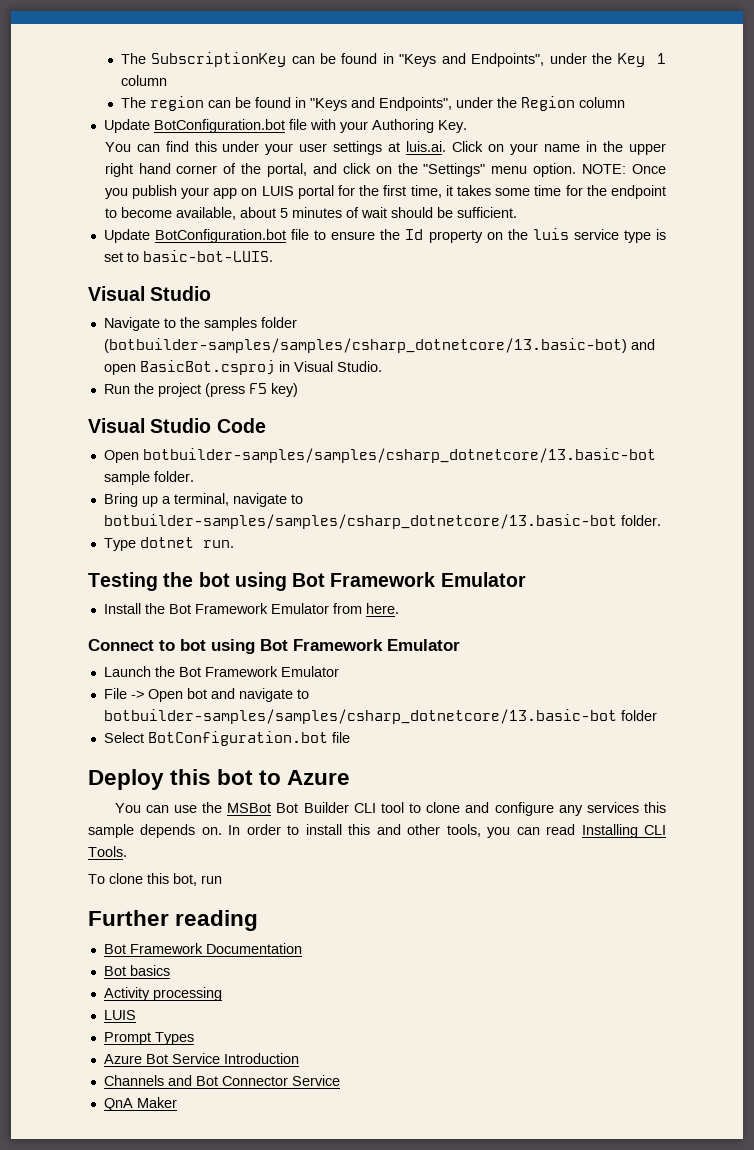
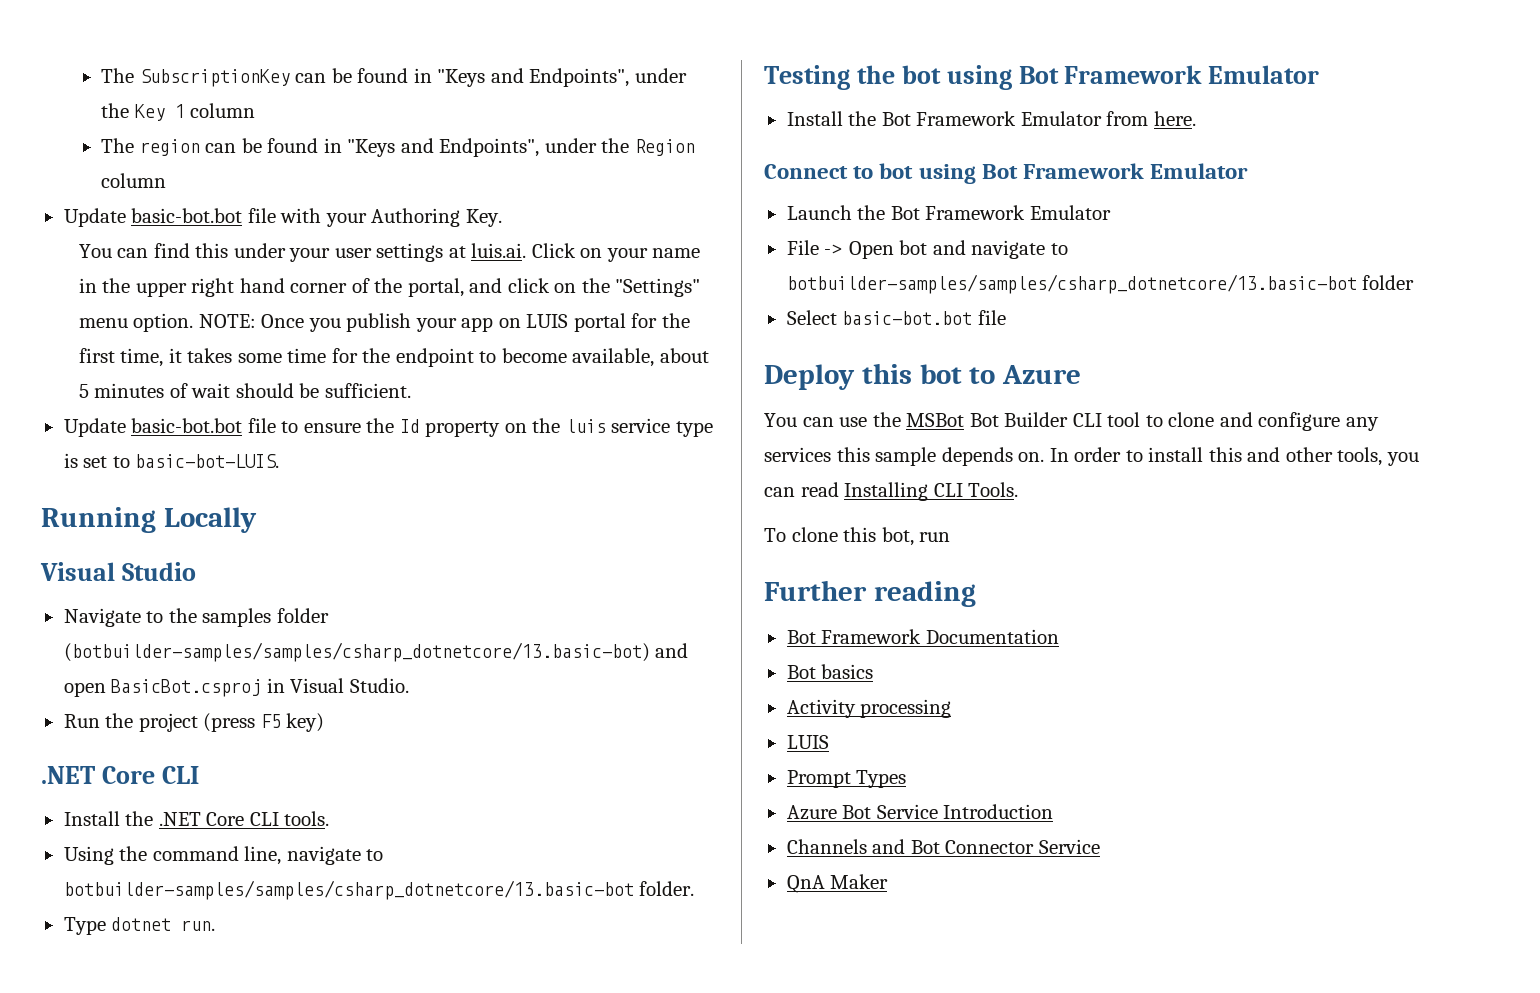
[153,119,285,133] BotConfiguration.bot -> [131,208,243,223] basic-bot.bot
[155,229,287,243] BotConfiguration.bot -> [131,418,243,433] basic-bot.bot
(273, 256) none -> [41,507,257,533] // Running Locally
[88,418,266,433] [103,448,656,463] [103,471,194,485] [103,493,229,507] Visual Studio Code // Open botbuilder-samples/samples/csharp_dotnetcore/13.basic-bot sample folder. // Bring up a terminal, -> [41,766,199,784] [63,811,330,826] [63,846,282,865] .NET Core CLI // Install the .NET Core CLI tools. // Using the command line,
[147,731,328,746] BotConfiguration.bot -> [842,311,973,325] basic-bot.bot

